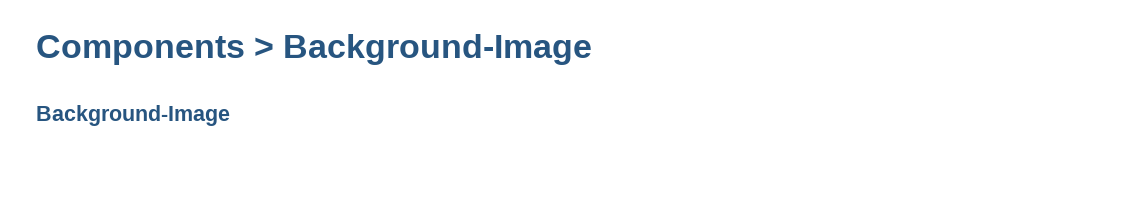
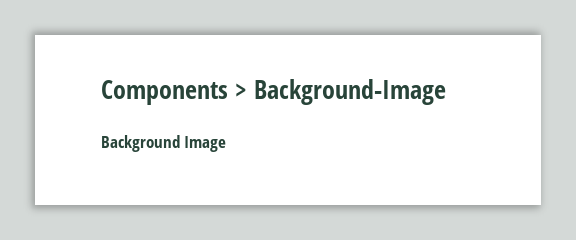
[36,105,230,126] Background-Image -> [101,135,227,152] Background Image

